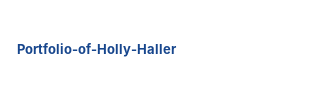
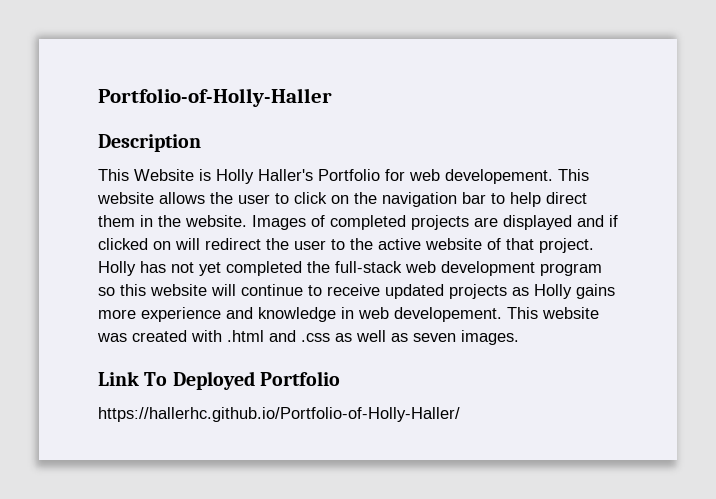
(177, 50) none -> [98,134,201,152] [98,169,589,184] [97,192,587,207] [98,215,618,230] [98,238,594,253] [98,261,602,276] [98,284,615,299] [98,307,599,322] [97,330,519,345] [98,371,340,390] [98,407,460,422] // Description // This Website is Holly Haller's Portfolio for web developement. This website allows the user to click on the navigation bar to help direct them in the website. Images of completed projects are displayed and if clicked on will redirect the user to the active website of that project. Holly has not yet completed the full-stack web development program so this website will continue to receive updated projects as Holly gains more experience and knowledge in web developement. This website was created with .html and .css as well as seven images. // Link To Deployed Portfolio // https://hallerhc.github.io/Portfolio-of-Holly-Haller/

